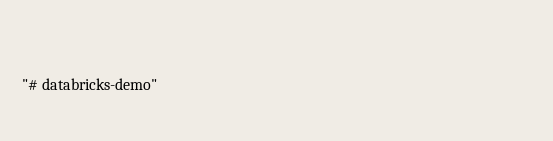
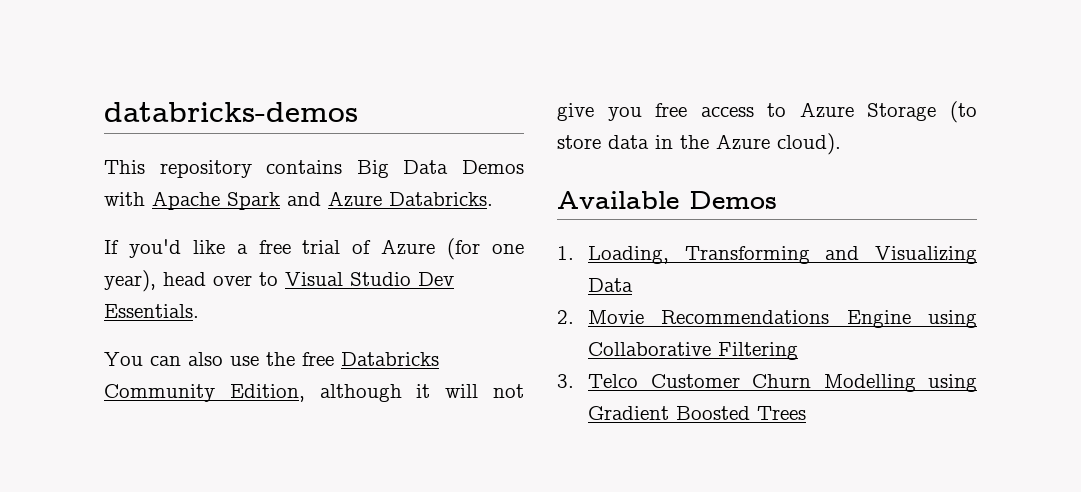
[22,78,158,90] "# databricks-demo" -> [104,102,358,122] [104,160,524,178] [104,191,493,210] [104,238,524,260] [104,270,454,292] [104,304,199,318] [104,352,439,366] [104,384,524,402] [557,101,977,123] [557,133,841,155] [557,191,777,209] [557,246,977,264] [588,278,634,292] [557,310,977,328] [588,342,799,360] [557,374,977,392] [588,406,807,420] databricks-demos // This repository contains Big Data Demos with Apache Spark and Azure Databricks. // If you'd like a free trial of Azure (for one year), head over to Visual Studio Dev Essentials. // You can also use the free Databricks Community Edition, although it will not give you free access to Azure Storage (to store data in the Azure cloud). // Available Demos // 1. Loading, Transforming and Visualizing Data // 2. Movie Recommendations Engine using Collaborative Filtering // 3. Telco Customer Churn Modelling using Gradient Boosted Trees

